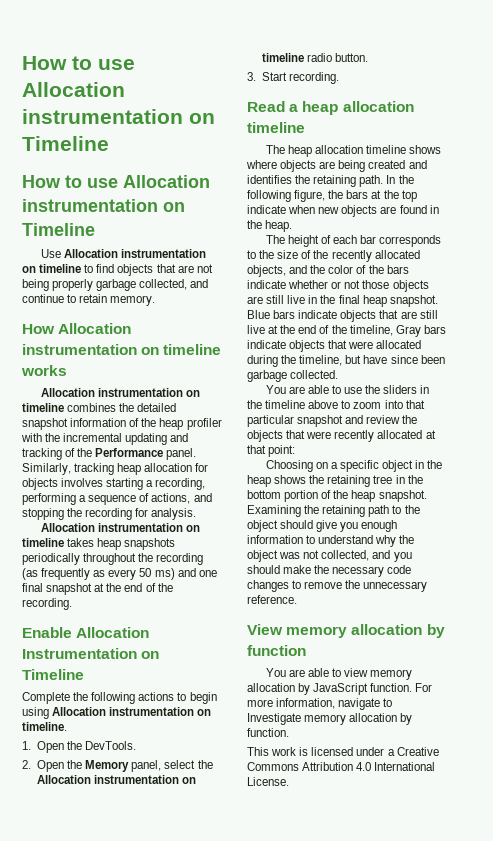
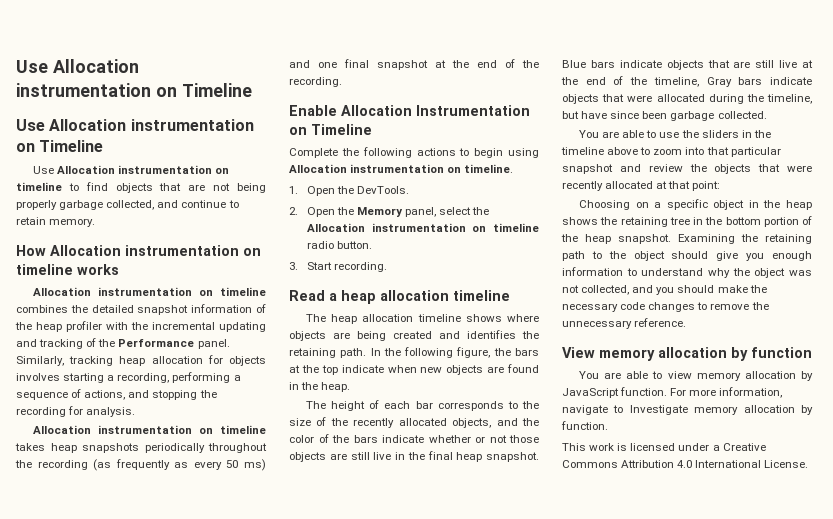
[22,56,135,70] [22,82,125,97] [22,109,215,124] [22,136,109,151] [22,175,118,188] How to use Allocation instrumentation on Timeline // How to use -> [16,59,139,73] [16,83,252,97] [16,119,45,131] Use Allocation instrumentation on Timeline // Use

